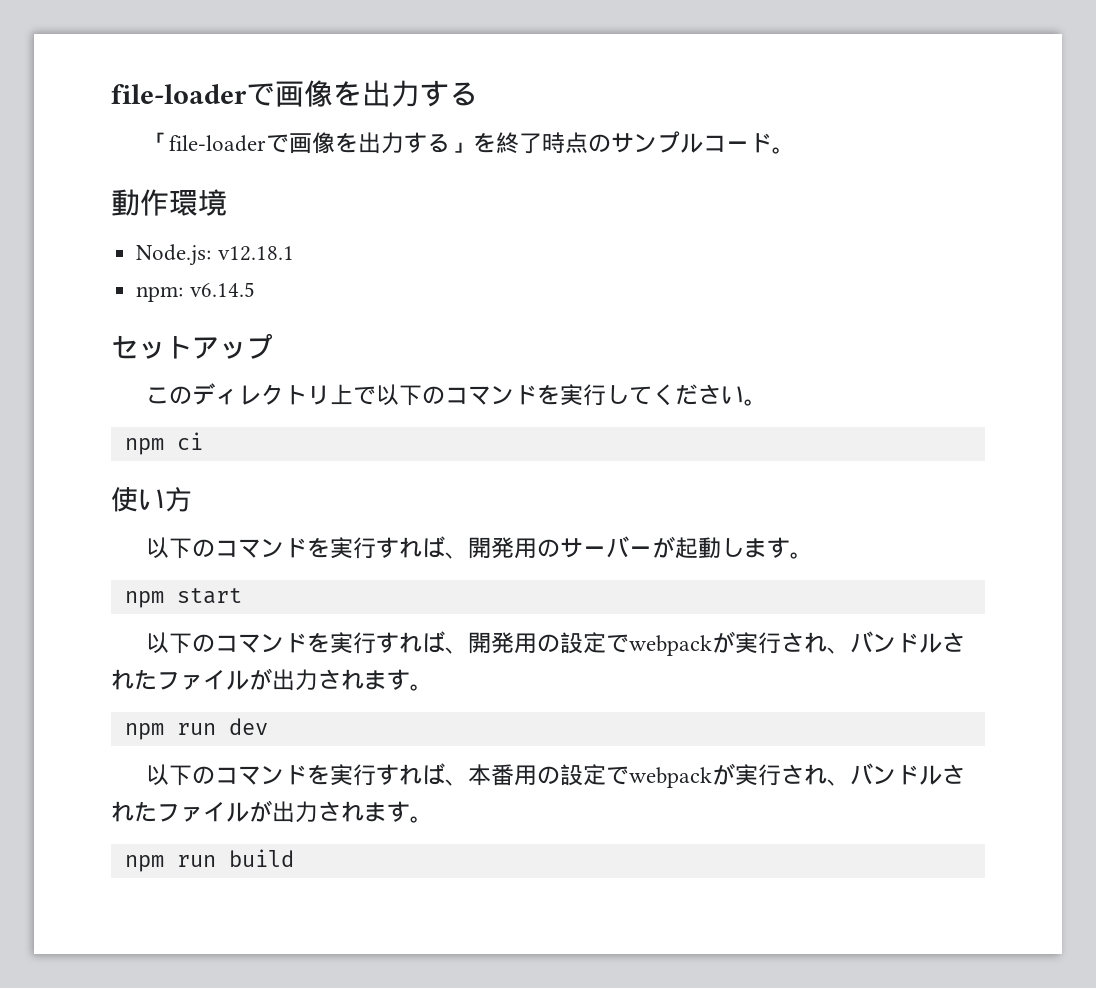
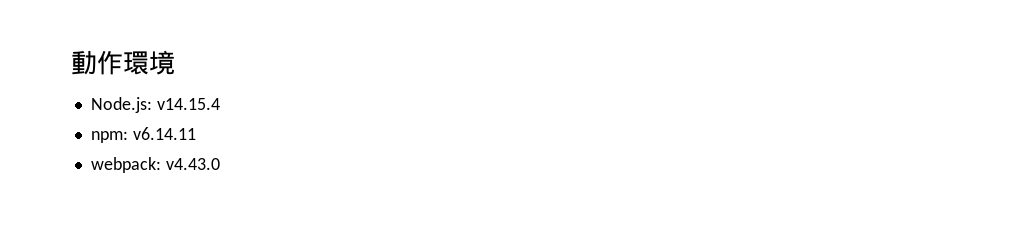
[111,80,478,107] [145,131,795,154] file-loaderで画像を出力する // 「file-loaderで画像を出力する」を終了時点のサンプルコード。 // -> (71, 62) none
[217,246,294,261] v12.18.1 -> [156,98,220,110] v14.15.4
[189,282,255,297] [111,333,273,359] [145,383,767,406] [124,432,203,455] [111,487,192,512] [145,536,813,559] [124,588,242,608] [145,631,965,656] [111,668,433,691] [124,718,268,740] [145,763,965,788] [111,800,433,823] [124,849,294,872] v6.14.5 // セットアップ // このディレクトリ上で以下のコマンドを実行してください。 // npm ci // 使い方 // 以下のコマンドを実行すれば、開発用のサーバーが起動します。 // npm start // 以下のコマンドを実行すれば、開発用の設定でwebpackが実行され、バンドルされたファイルが出力されます。 // npm run dev // 以下のコマンドを実行すれば、本番用の設定でwebpackが実行され、バンドルされたファイルが出力されます。 // npm run build -> [132,127,196,140] [90,157,220,173] v6.14.11 // webpack: v4.43.0

